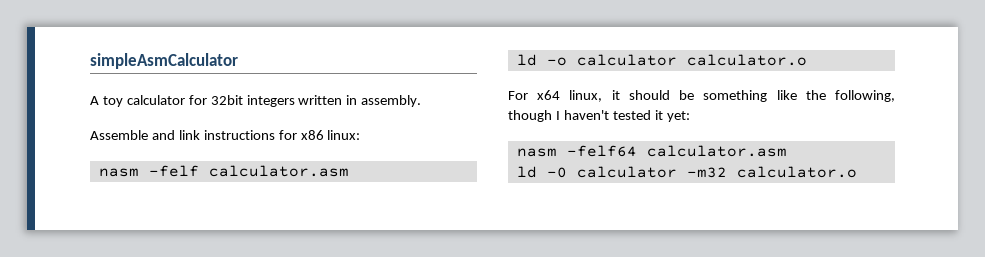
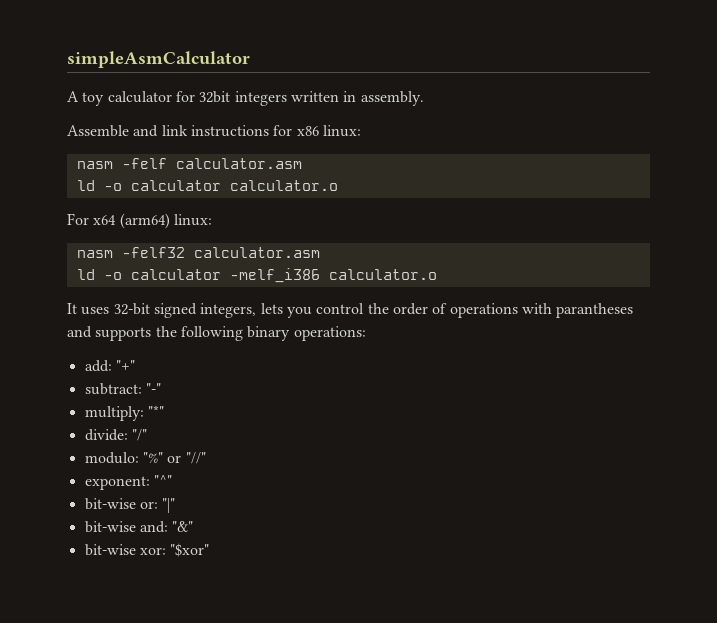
[569,90,895,102] [508,110,690,122] [516,145,787,157] [516,166,857,178] linux, it should be something like the following, though I haven't tested it yet: // nasm -felf64 calculator.asm // ld -0 calculator -m32 calculator.o -> [119,213,212,229] [76,247,320,258] [76,268,437,283] [67,303,634,318] [67,326,366,341] [84,360,135,372] [84,383,161,395] [84,405,164,421] [84,429,147,441] [84,452,206,464] [84,475,172,490] [84,498,176,513] [84,521,194,533] [84,543,210,557] (arm64) linux: // nasm -felf32 calculator.asm // ld -o calculator -melf_i386 calculator.o // It uses 32-bit signed integers, lets you control the order of operations with parantheses and supports the following binary operations: // add: "+" // subtract: "-" // multiply: "*" // divide: "/" // modulo: "%" or "//" // exponent: "^" // bit-wise or: "|" // bit-wise and: "&" // bit-wise xor: "$xor"

